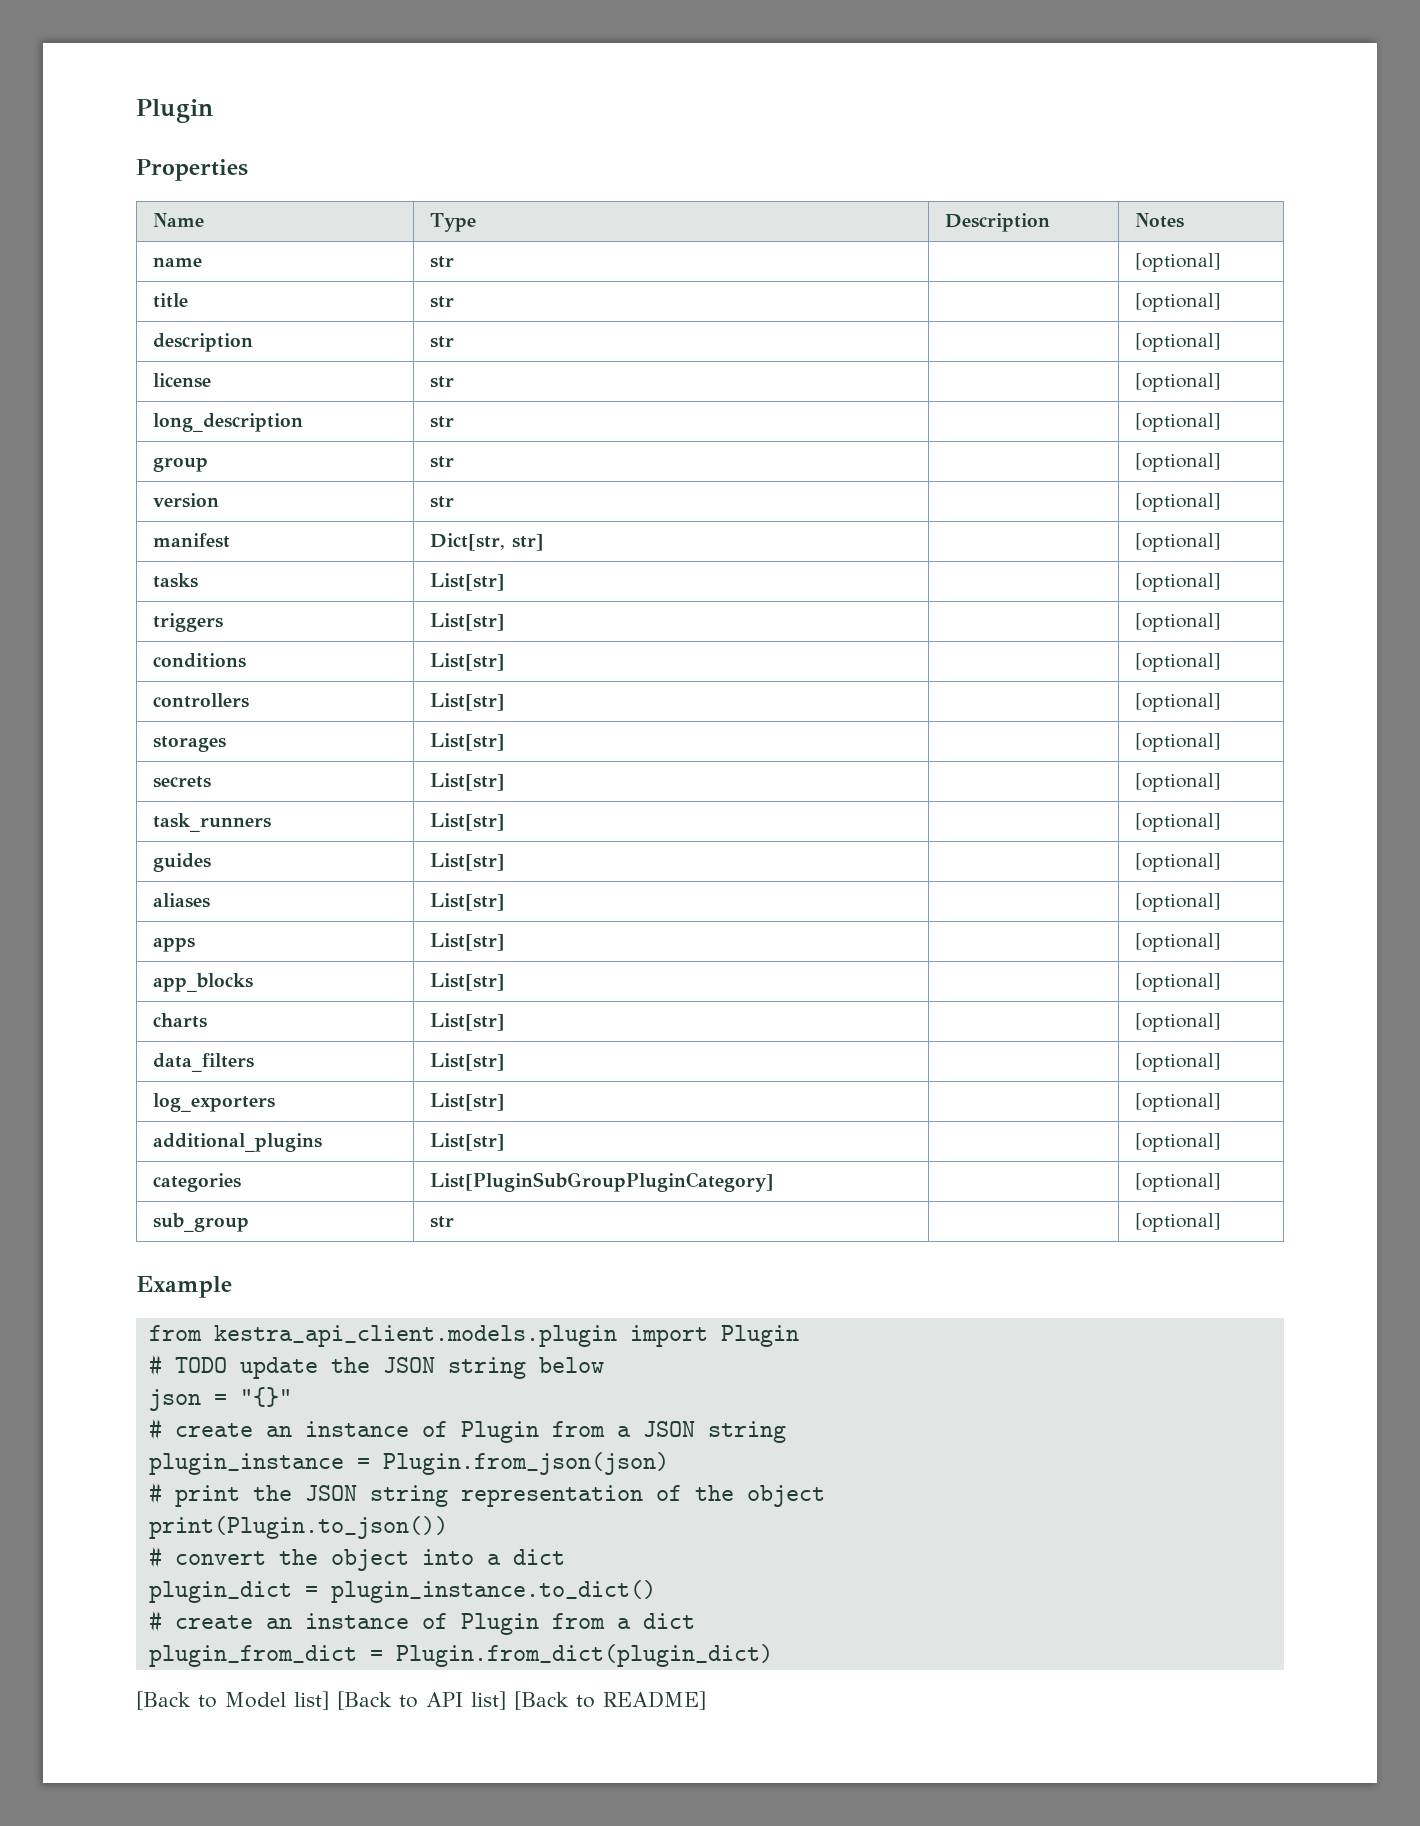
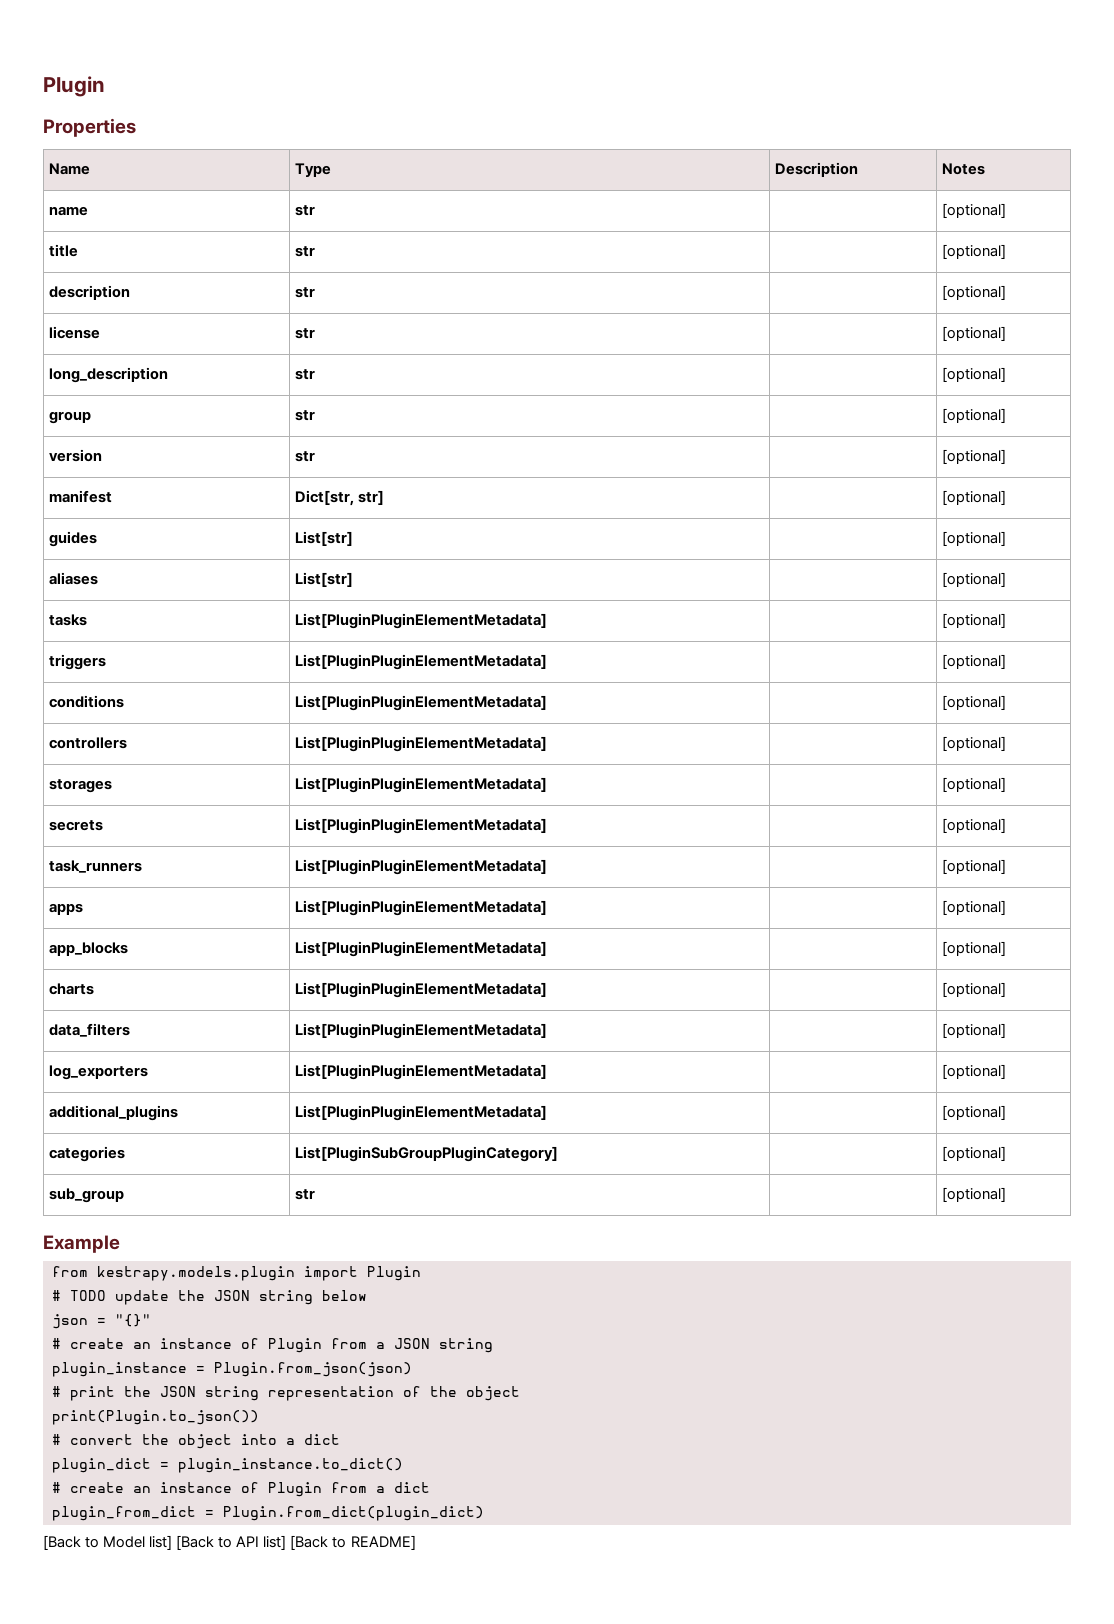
[153,573,199,588] [430,573,506,591] [1135,573,1222,592] [153,613,224,632] [430,613,506,631] [1135,613,1222,632] [153,653,247,668] [430,653,506,671] [1135,653,1222,672] [153,693,250,708] [430,693,506,711] [1135,693,1222,712] [153,736,227,752] [430,733,506,751] [1135,733,1222,752] [153,776,212,788] [430,773,506,791] [1135,773,1222,792] [153,813,272,832] [430,813,506,831] [1135,813,1222,832] // tasks | List[str] | | [optional] // triggers | List[str] | | [optional] // conditions | List[str] | | [optional] // controllers | List[str] | | [optional] // storages | List[str] | | [optional] // secrets | List[str] | | [optional] // task_runners | List[str] | | [optional] -> (1007, 497) none
(1222, 902) none -> [49,614,88,626] [295,613,548,629] [942,613,1007,628] [49,654,107,670] [295,654,548,670] [942,654,1007,669] [49,695,125,708] [295,695,548,711] [942,695,1007,710] [49,737,128,749] [295,736,548,752] [942,736,1007,751] [49,779,113,793] [295,777,548,793] [942,777,1007,792] [49,820,104,831] [295,818,548,834] [942,818,1007,833] [49,860,143,873] [295,859,548,875] [942,859,1007,874] // tasks | List[PluginPluginElementMetadata] | | [optional] // triggers | List[PluginPluginElementMetadata] | | [optional] // conditions | List[PluginPluginElementMetadata] | | [optional] // controllers | List[PluginPluginElementMetadata] | | [optional] // storages | List[PluginPluginElementMetadata] | | [optional] // secrets | List[PluginPluginElementMetadata] | | [optional] // task_runners | List[PluginPluginElementMetadata] | | [optional]
[430,933,506,951] List[str] -> [295,900,548,916] List[PluginPluginElementMetadata]
[430,973,506,991] List[str] -> [295,941,548,957] List[PluginPluginElementMetadata]
[430,1013,506,1031] List[str] -> [295,982,548,998] List[PluginPluginElementMetadata]
[430,1053,506,1071] List[str] -> [295,1023,548,1039] List[PluginPluginElementMetadata]
[430,1093,506,1111] List[str] -> [295,1064,548,1080] List[PluginPluginElementMetadata]
[430,1133,506,1151] List[str] -> [295,1105,548,1121] List[PluginPluginElementMetadata]
[213,1325,617,1347] kestra_api_client.models.plugin -> [97,1266,295,1281] kestrapy.models.plugin

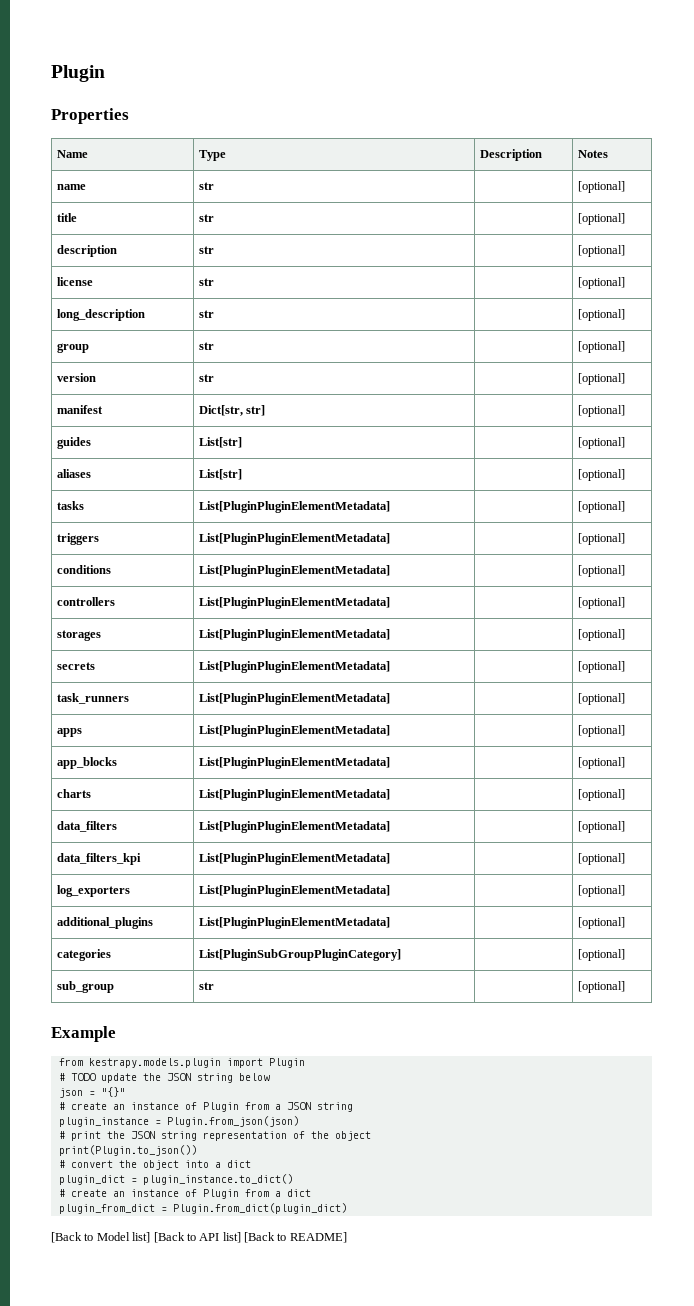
(1007, 1030) none -> [56,853,141,865] [198,853,390,865] [577,853,625,865] // data_filters_kpi | List[PluginPluginElementMetadata] | | [optional]

